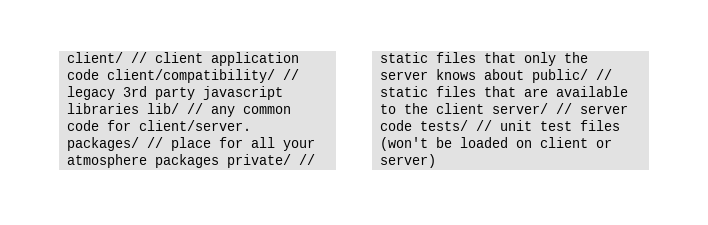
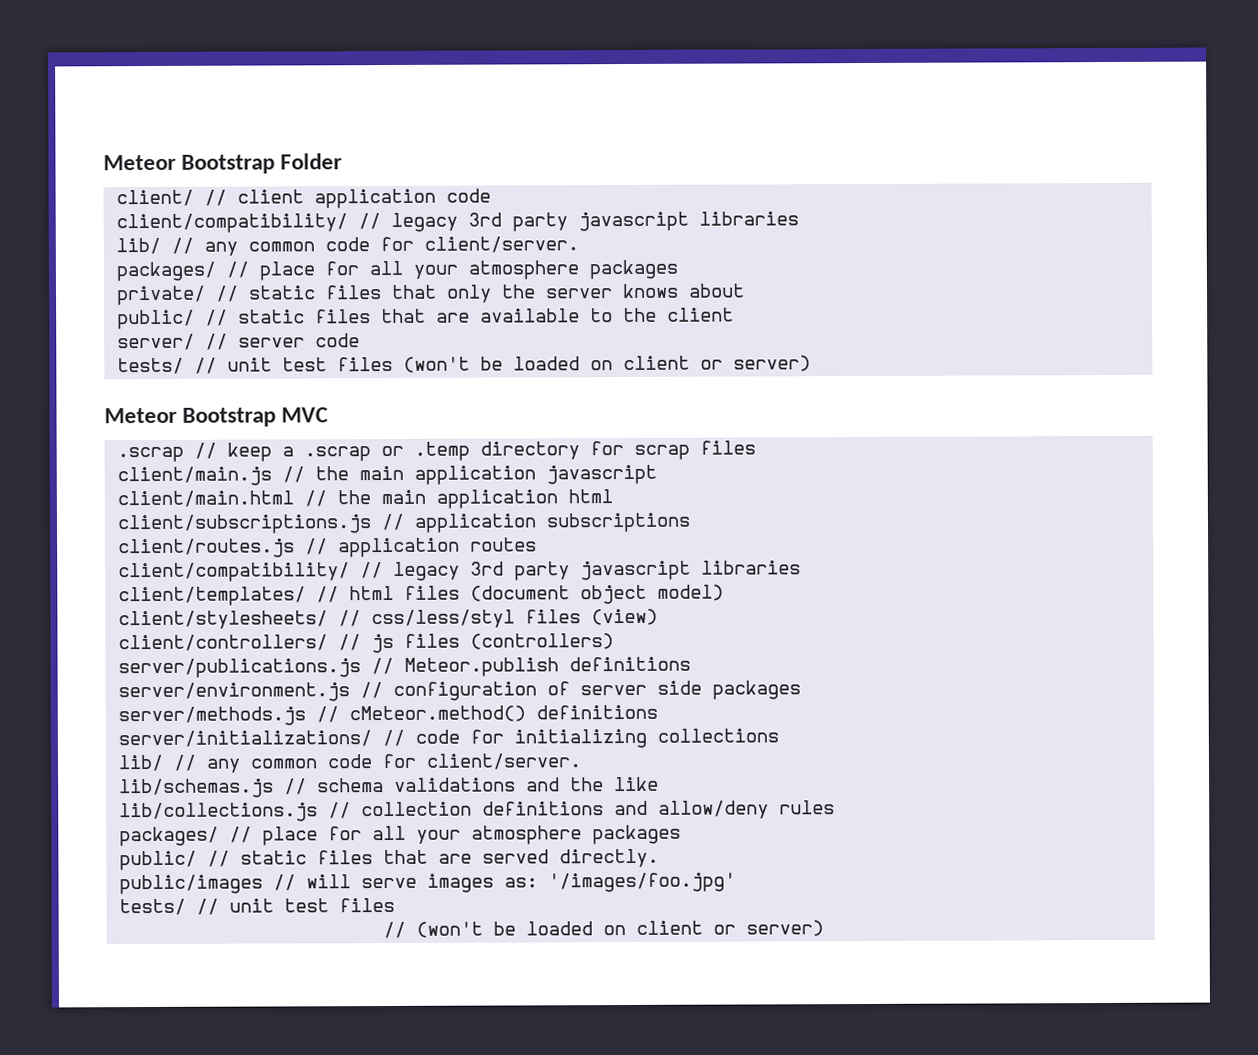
(66, 57) none -> [103,153,343,174] Meteor Bootstrap Folder //
[106,69,299,83] [66,86,283,100] [66,103,291,117] [66,120,251,131] [66,137,315,151] [66,154,219,168] client/compatibility/ // legacy 3rd party javascript libraries lib/ // any common code for client/server. packages/ // place for all your atmosphere packages -> [115,211,799,234] [115,236,579,256] [115,259,678,282] // client/compatibility/ // legacy 3rd party javascript libraries // lib/ // any common code for client/server. // packages/ // place for all your atmosphere packages //
(524, 74) none -> (745, 290) //
(484, 108) none -> (734, 314) //
(412, 125) none -> (360, 340) //
(436, 161) none -> [104,407,329,427] [116,440,756,463] [116,464,657,487] [116,489,613,509] [116,512,691,535] [117,537,537,559] [117,560,801,583] [117,584,724,607] [117,608,658,630] [117,633,614,654] [117,656,691,679] [117,680,801,703] [117,704,658,727] [117,728,779,749] [117,753,582,773] [118,776,659,799] [118,800,835,823] [118,824,681,847] [118,848,659,871] [118,872,736,895] [118,897,395,916] [382,920,824,939] // Meteor Bootstrap MVC // .scrap // keep a .scrap or .temp directory for scrap files // client/main.js // the main application javascript // client/main.html // the main application html // client/subscriptions.js // application subscriptions // client/routes.js // application routes // client/compatibility/ // legacy 3rd party javascript libraries // client/templates/ // html files (document object model) // client/stylesheets/ // css/less/styl files (view) // client/controllers/ // js files (controllers) // server/publications.js // Meteor.publish definitions // server/environment.js // configuration of server side packages // server/methods.js // cMeteor.method() definitions // server/initializations/ // code for initializing collections // lib/ // any common code for client/server. // lib/schemas.js // schema validations and the like // lib/collections.js // collection definitions and allow/deny rules // packages/ // place for all your atmosphere packages // public/ // static files that are served directly. // public/images // will serve images as: '/images/foo.jpg' // tests/ // unit test files // // (won't be loaded on client or server)

